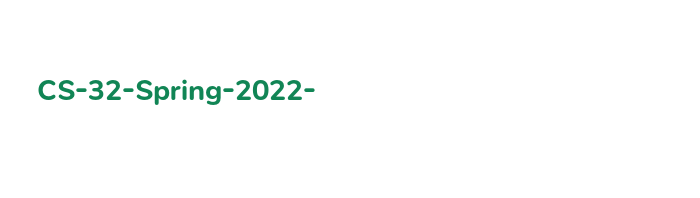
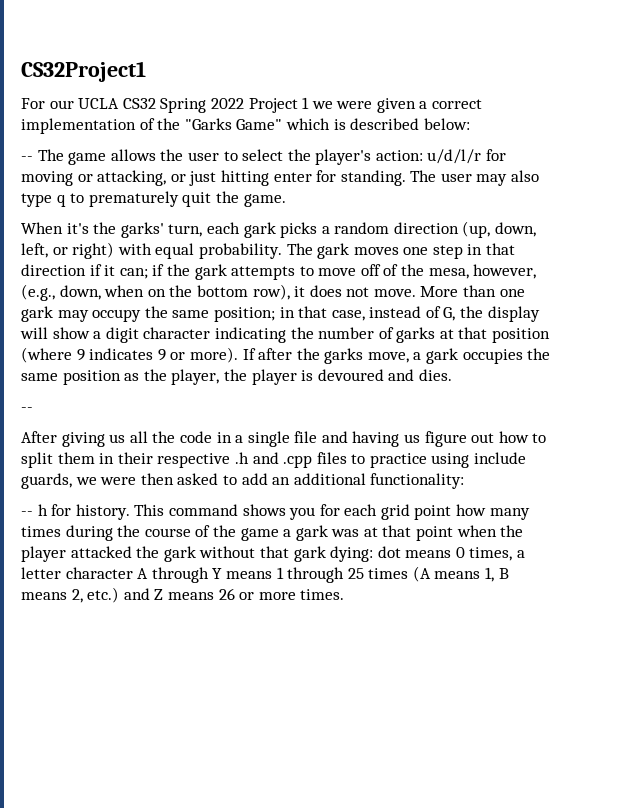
[37,79,316,105] CS-32-Spring-2022- -> [21,61,146,82] [21,97,483,113] [21,118,470,134] [21,149,507,165] [21,170,540,186] [21,191,286,207] [21,221,537,238] [21,242,516,259] [21,264,537,280] [21,284,525,301] [21,306,540,322] [20,327,551,343] [21,347,551,364] [21,369,452,385] [21,407,33,412] [21,431,547,447] [21,452,527,468] [21,473,465,489] [21,504,530,520] [21,525,524,541] [21,546,526,562] [21,566,509,583] [21,587,345,603] CS32Project1 // For our UCLA CS32 Spring 2022 Project 1 we were given a correct implementation of the "Garks Game" which is described below: // -- The game allows the user to select the player's action: u/d/l/r for moving or attacking, or just hitting enter for standing. The user may also type q to prematurely quit the game. // When it's the garks' turn, each gark picks a random direction (up, down, left, or right) with equal probability. The gark moves one step in that direction if it can; if the gark attempts to move off of the mesa, however, (e.g., down, when on the bottom row), it does not move. More than one gark may occupy the same position; in that case, instead of G, the display will show a digit character indicating the number of garks at that position (where 9 indicates 9 or more). If after the garks move, a gark occupies the same position as the player, the player is devoured and dies. // -- // After giving us all the code in a single file and having us figure out how to split them in their respective .h and .cpp files to practice using include guards, we were then asked to add an additional functionality: // -- h for history. This command shows you for each grid point how many times during the course of the game a gark was at that point when the player attacked the gark without that gark dying: dot means 0 times, a letter character A through Y means 1 through 25 times (A means 1, B means 2, etc.) and Z means 26 or more times.

